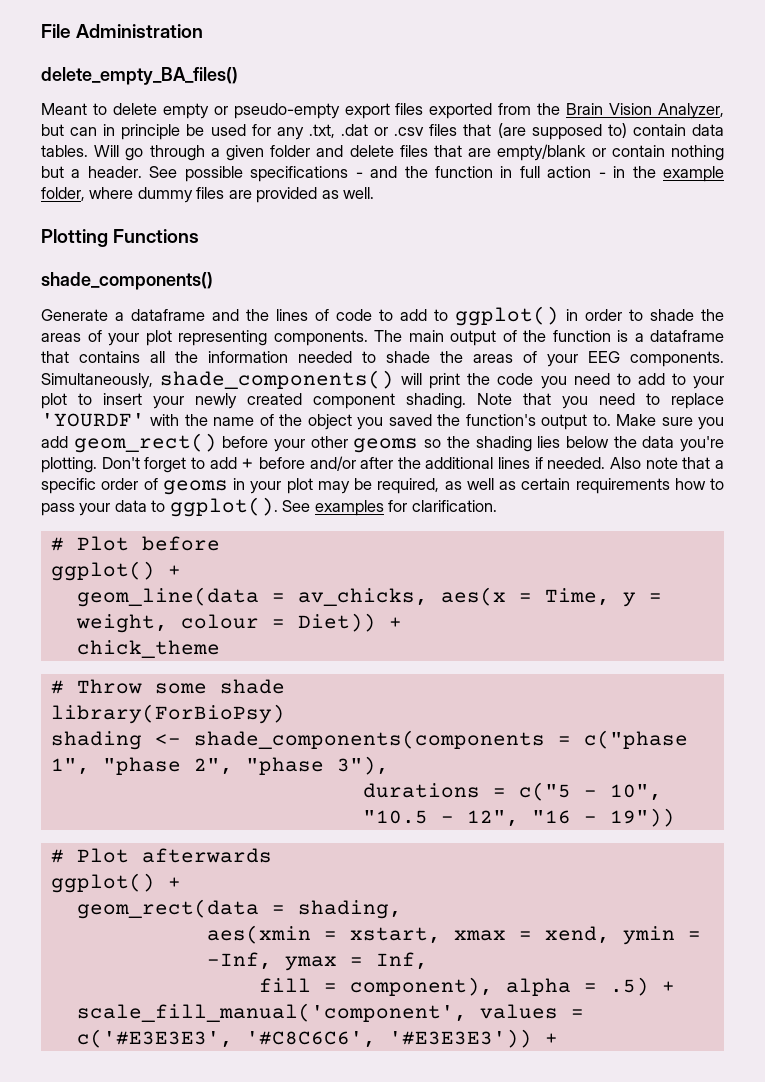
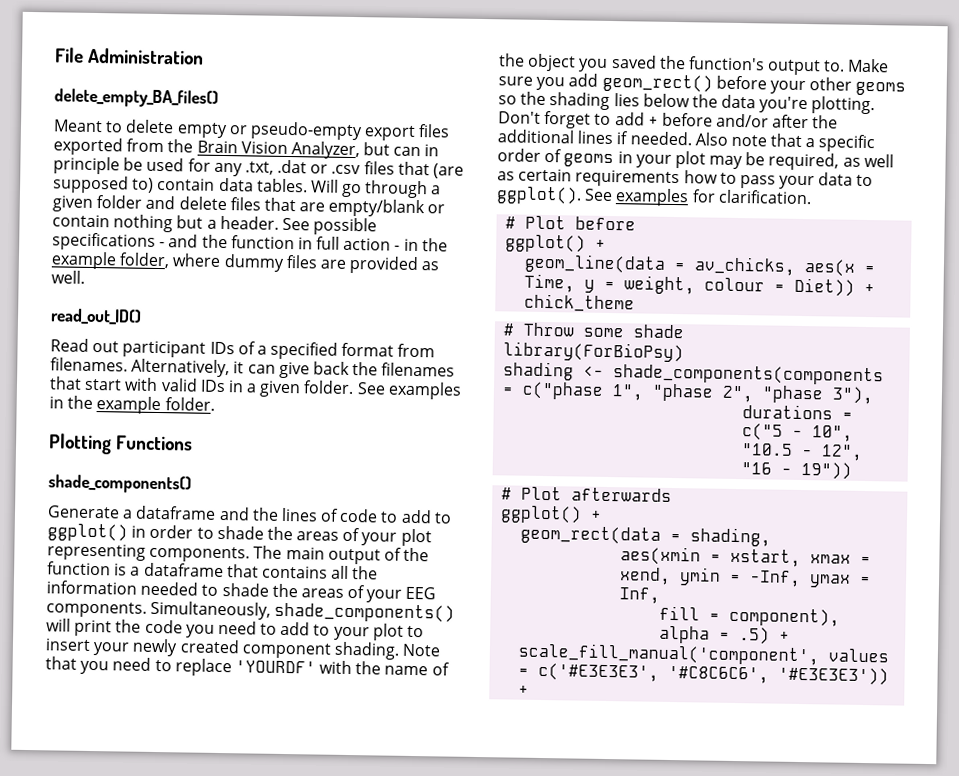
(375, 193) none -> [50,308,142,325] [50,338,436,360] [50,357,456,379] [49,376,462,400] [49,395,215,415] // read_out_ID() // Read out participant IDs of a specified format from filenames. Alternatively, it can give back the filenames that start with valid IDs in a given folder. See examples in the example folder.

